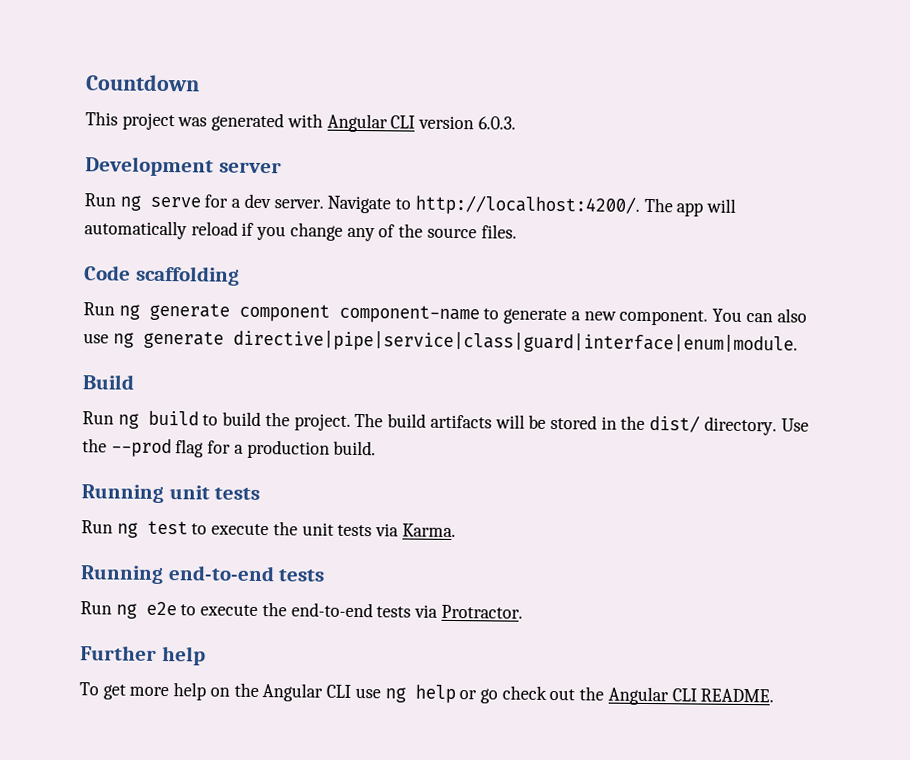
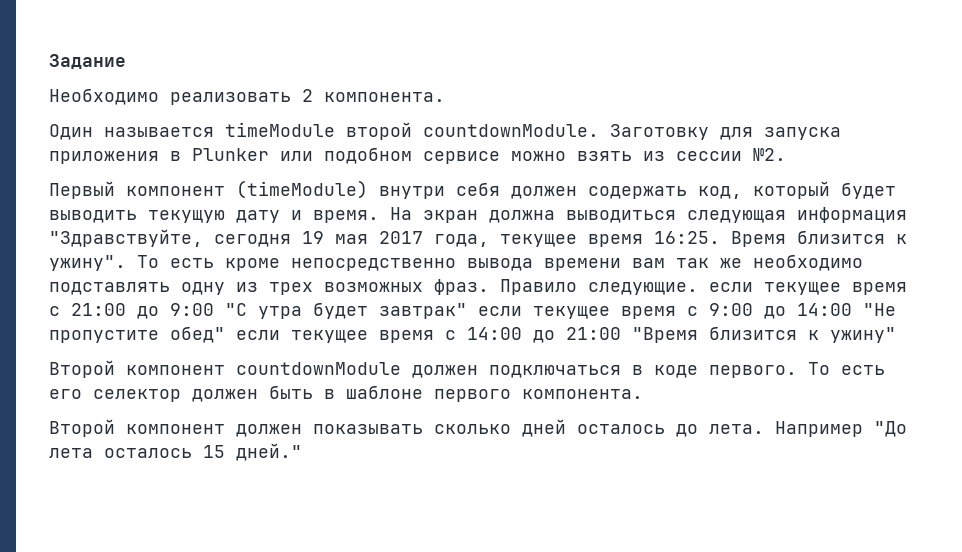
[85,74,200,92] [85,111,516,133] [85,156,282,177] [84,193,736,217] [84,220,517,242] [84,265,240,286] [83,302,807,326] [83,329,798,355] [82,374,135,390] [82,410,809,436] [82,438,377,459] [81,484,261,504] [81,520,456,538] [80,565,326,585] [80,601,523,619] [80,645,206,666] [79,682,775,706] Countdown // This project was generated with Angular CLI version 6.0.3. // Development server // Run ng serve for a dev server. Navigate to http://localhost:4200/. The app will automatically reload if you change any of the source files. // Code scaffolding // Run ng generate component component-name to generate a new component. You can also use ng generate directive|pipe|service|class|guard|interface|enum|module. // Build // Run ng build to build the project. The build artifacts will be stored in the dist/ directory. Use the --prod flag for a production build. // Running unit tests // Run ng test to execute the unit tests via Karma. // Running end-to-end tests // Run ng e2e to execute the end-to-end tests via Protractor. // Further help // To get more help on the Angular CLI use ng help or go check out the Angular CLI README. -> [49,54,126,70] [49,88,445,105] [49,122,841,140] [49,147,786,164] [49,180,896,199] [49,207,907,223] [49,229,907,247] [49,254,863,271] [49,279,907,295] [49,302,896,319] [49,326,896,343] [49,360,885,378] [49,385,643,402] [49,419,907,437] [49,443,302,461] Задание // Необходимо реализовать 2 компонента. // Один называется timeModule второй countdownModule. Заготовку для запуска приложения в Plunker или подобном сервисе можно взять из сессии №2. // Первый компонент (timeModule) внутри себя должен содержать код, который будет выводить текущую дату и время. На экран должна выводиться следующая информация "Здравствуйте, сегодня 19 мая 2017 года, текущее время 16:25. Время близится к ужину". То есть кроме непосредственно вывода времени вам так же необходимо подставлять одну из трех возможных фраз. Правило следующие. если текущее время с 21:00 до 9:00 "С утра будет завтрак" если текущее время с 9:00 до 14:00 "Не пропустите обед" если текущее время с 14:00 до 21:00 "Время близится к ужину" // Второй компонент countdownModule должен подключаться в коде первого. То есть его селектор должен быть в шаблоне первого компонента. // Второй компонент должен показывать сколько дней осталось до лета. Например "До лета осталось 15 дней."

